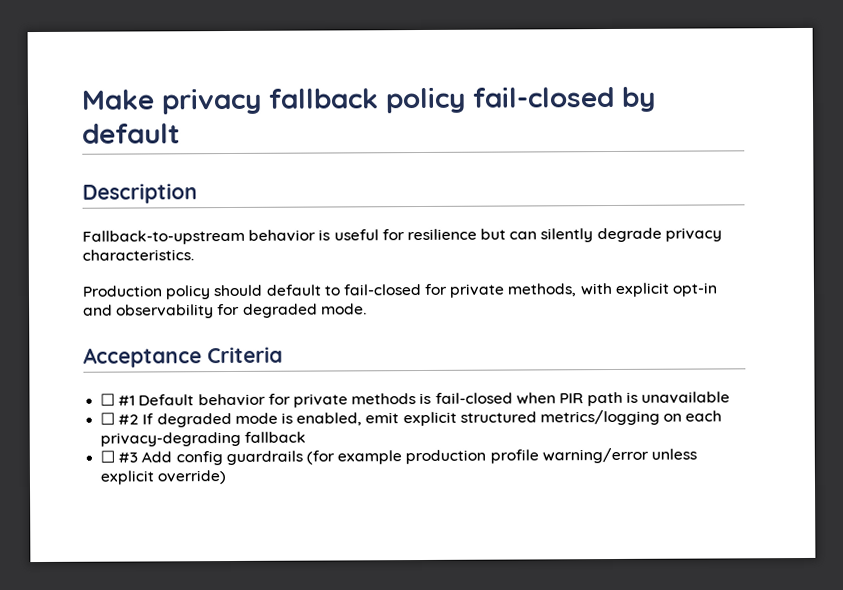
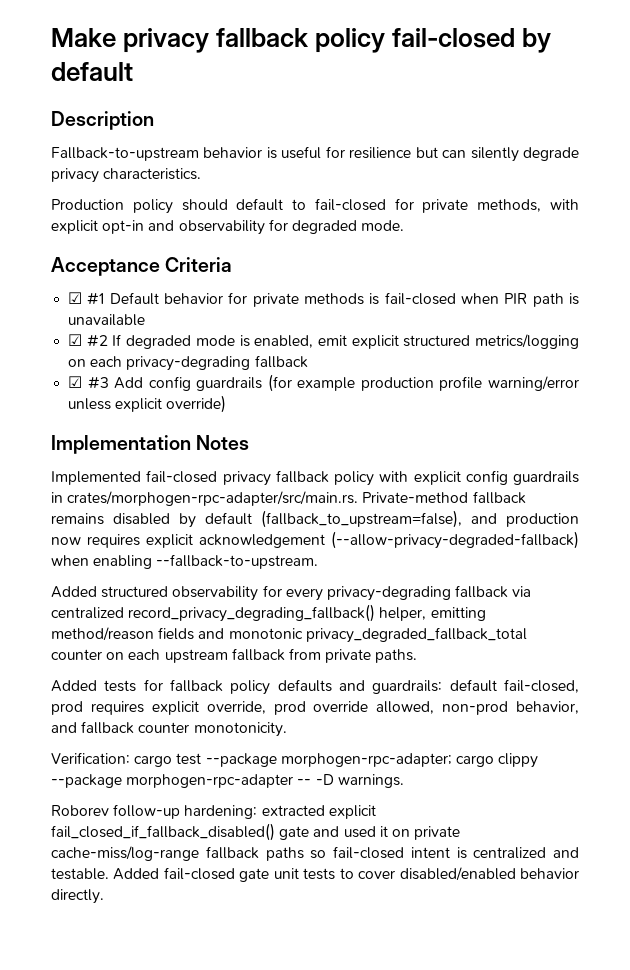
[100,393,116,406] ☐ -> [68,292,83,304] ☑
[100,412,116,425] ☐ -> [68,334,83,346] ☑
[100,450,116,463] ☐ -> [68,376,83,388] ☑
(227, 477) none -> [51,435,250,454] [51,470,579,486] [51,491,526,506] [51,510,579,528] [51,531,579,549] [51,554,319,569] [51,585,532,601] [51,604,486,622] [51,627,527,643] [51,648,418,663] [51,679,579,695] [51,701,579,715] [51,721,287,737] [51,752,539,768] [51,774,404,788] [51,804,376,819] [51,823,461,841] [51,846,579,861] [51,867,580,882] [51,889,104,904] // Implementation Notes // Implemented fail-closed privacy fallback policy with explicit config guardrails in crates/morphogen-rpc-adapter/src/main.rs. Private-method fallback remains disabled by default (fallback_to_upstream=false), and production now requires explicit acknowledgement (--allow-privacy-degraded-fallback) when enabling --fallback-to-upstream. // Added structured observability for every privacy-degrading fallback via centralized record_privacy_degrading_fallback() helper, emitting method/reason fields and monotonic privacy_degraded_fallback_total counter on each upstream fallback from private paths. // Added tests for fallback policy defaults and guardrails: default fail-closed, prod requires explicit override, prod override allowed, non-prod behavior, and fallback counter monotonicity. // Verification: cargo test --package morphogen-rpc-adapter; cargo clippy --package morphogen-rpc-adapter -- -D warnings. // Roborev follow-up hardening: extracted explicit fail_closed_if_fallback_disabled() gate and used it on private cache-miss/log-range fallback paths so fail-closed intent is centralized and testable. Added fail-closed gate unit tests to cover disabled/enabled behavior directly.

